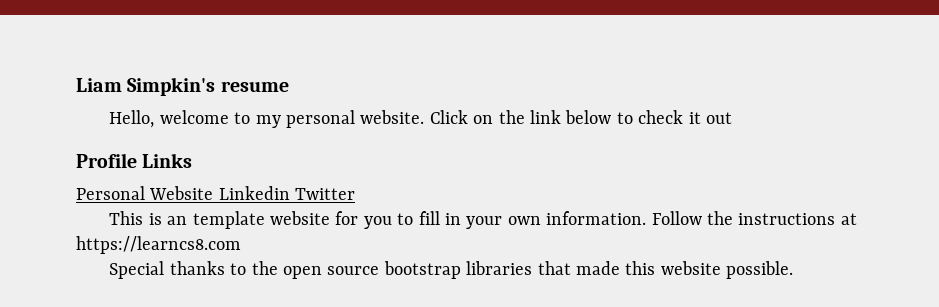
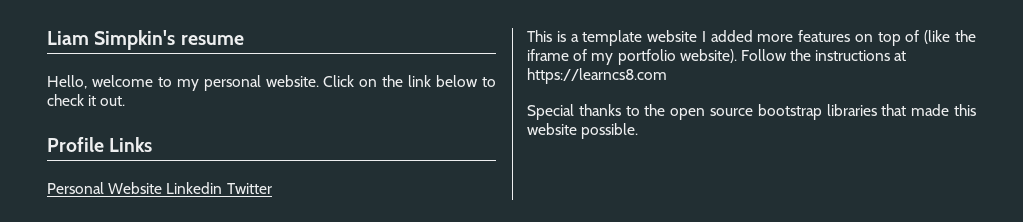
[705,112,732,124] out -> [100,96,126,106] out.
[167,216,188,225] an -> [570,34,579,42] a
[335,211,647,229] for you to fill in your own information. -> [701,30,976,46] [527,49,737,65] I added more features on top of (like the iframe of my portfolio website).

